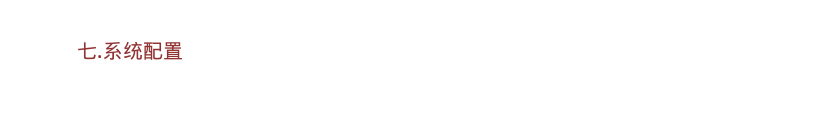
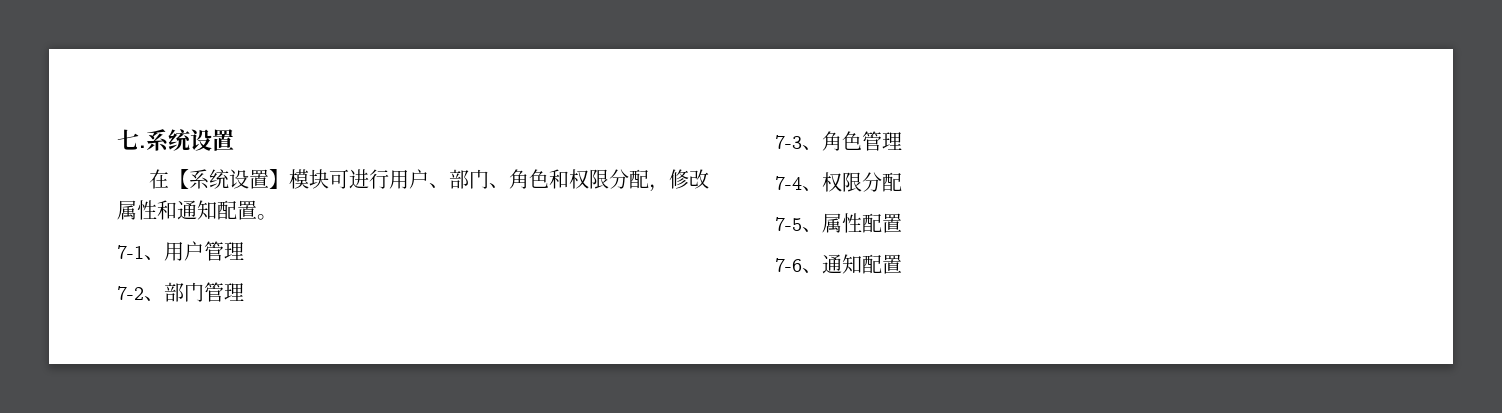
(143, 50) none -> [190,129,234,151] [149,169,710,192] [117,200,277,220] [117,241,244,261] [117,282,244,302] [775,131,902,151] [775,172,902,192] [775,213,902,233] [775,254,862,274] 设置 // 在【系统设置】模块可进行用户、部门、角色和权限分配，修改属性和通知配置。 // 7-1、用户管理 // 7-2、部门管理 // 7-3、角色管理 // 7-4、权限分配 // 7-5、属性配置 // 7-6、通知

